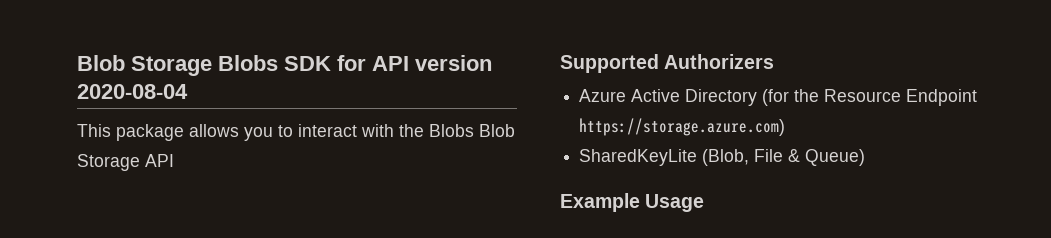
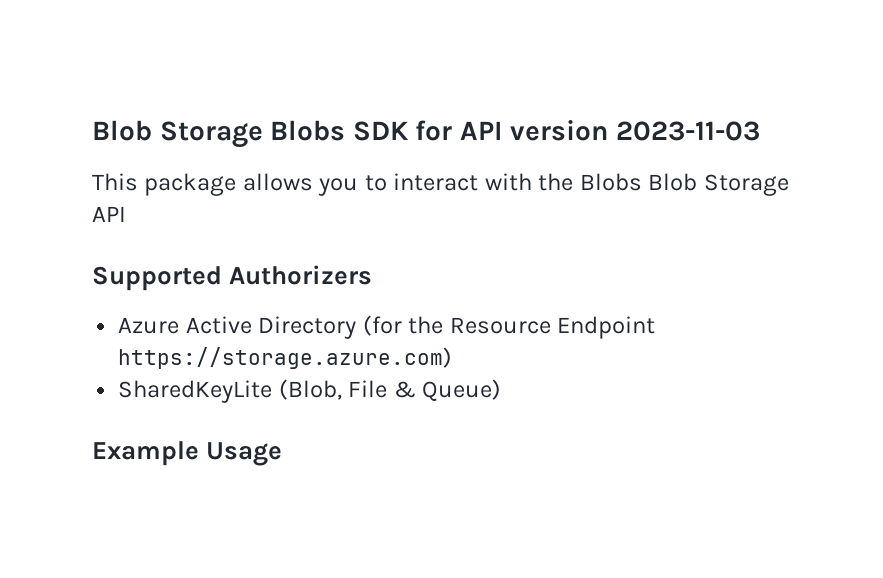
[77,84,188,99] 2020-08-04 -> [615,121,760,141] 2023-11-03

